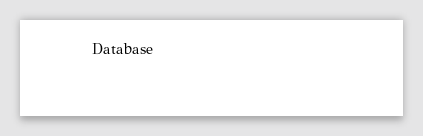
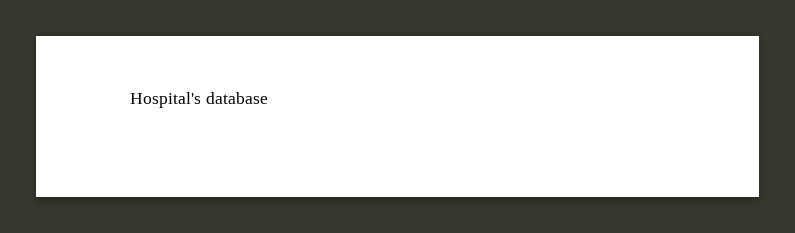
[92,43,153,55] Database -> [130,92,268,108] Hospital's database

